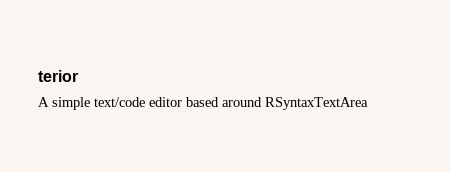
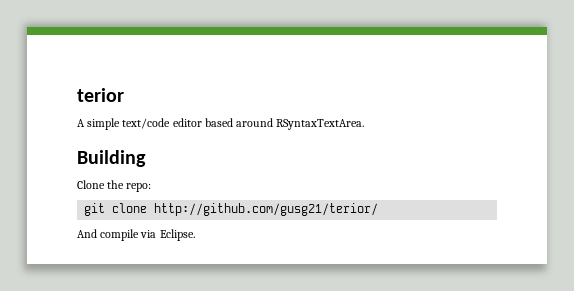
[265,97,368,110] RSyntaxTextArea -> [276,119,365,130] [77,150,146,167] [77,180,152,192] [84,203,379,216] [77,229,195,241] RSyntaxTextArea. // Building // Clone the repo: // git clone http://github.com/gusg21/terior/ // And compile via Eclipse.

